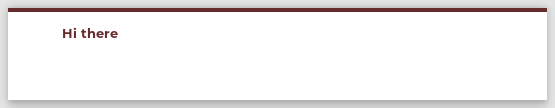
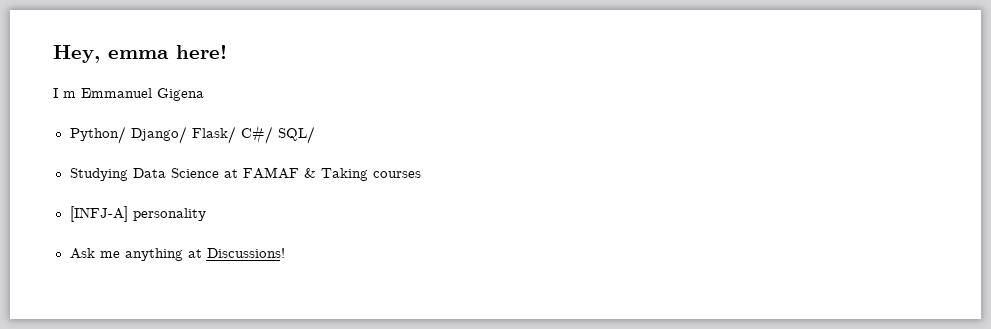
[62,27,118,38] Hi there -> [53,44,227,63] [53,88,204,101] [69,125,315,144] [69,167,421,181] [69,206,206,222] [69,248,285,261] Hey, emma here! // I m Emmanuel Gigena // Python/ Django/ Flask/ C#/ SQL/ // Studying Data Science at FAMAF & Taking courses // [INFJ-A] personality // Ask me anything at Discussions!

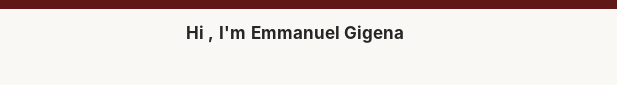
[53,44,227,63] [53,88,204,101] [69,125,315,144] [69,167,421,181] [69,206,206,222] [69,248,285,261] Hey, emma here! // I m Emmanuel Gigena // Python/ Django/ Flask/ C#/ SQL/ // Studying Data Science at FAMAF & Taking courses // [INFJ-A] personality // Ask me anything at Discussions! -> [185,25,405,43] Hi , I'm Emmanuel Gigena

